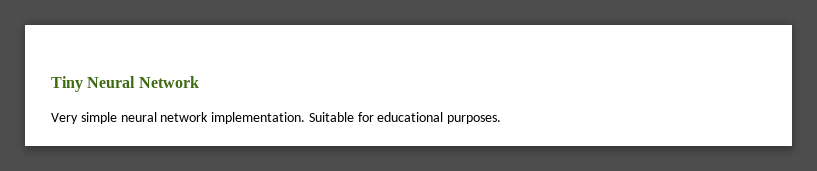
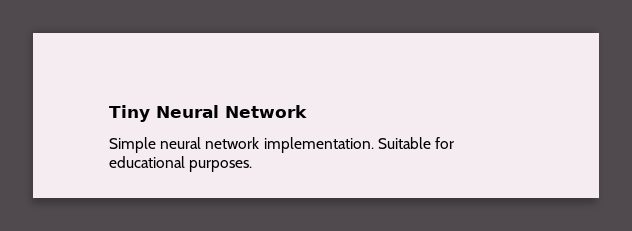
[51,112,117,124] Very simple -> [109,137,156,153] Simple

